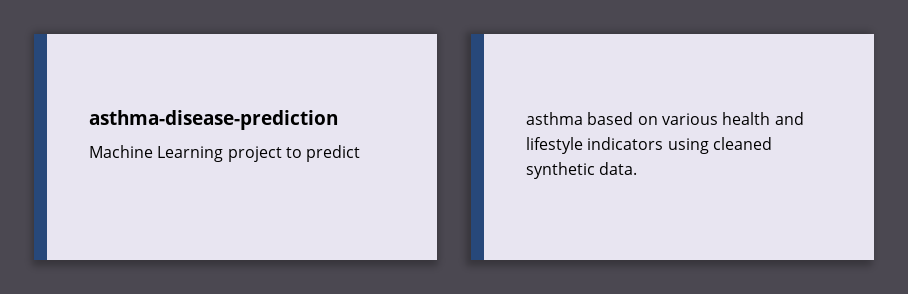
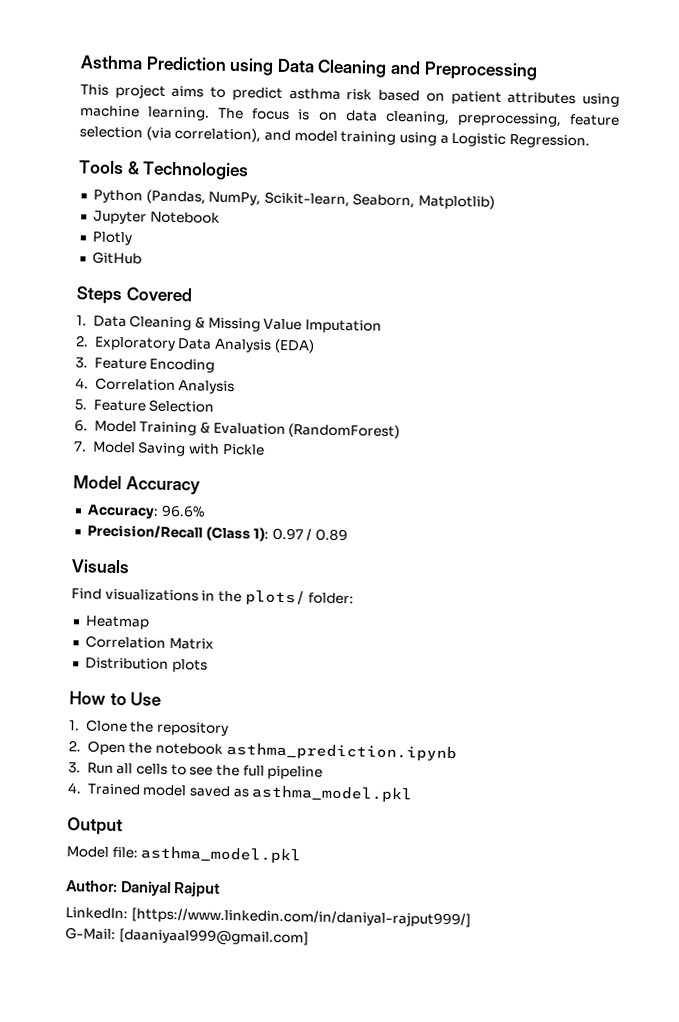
[89,110,338,130] [89,145,282,162] asthma-disease-prediction // Machine Learning project -> [80,55,538,81] [80,83,205,99] Asthma Prediction using Data Cleaning and Preprocessing // This project aims
(583, 118) none -> [346,89,373,101] risk
[661,112,804,125] [526,137,772,154] [526,162,638,179] various health and lifestyle indicators using cleaned synthetic data. -> [450,90,621,107] [80,105,620,127] [79,126,590,149] [79,160,250,181] [92,189,496,210] [92,210,220,225] [91,231,132,246] [91,251,142,265] [76,286,192,305] [76,315,382,334] [75,335,315,354] [75,357,216,373] [75,377,236,395] [74,399,215,413] [74,420,401,440] [74,441,265,457] [73,475,201,495] [86,504,205,519] [86,524,349,542] [71,559,130,574] [71,588,355,606] [84,615,150,630] [84,635,214,650] [84,657,208,673] [69,691,162,706] [69,719,230,737] [68,740,457,762] [68,762,324,780] [67,782,414,803] [67,817,123,836] [66,845,302,864] [66,880,221,897] [65,907,471,928] [65,927,309,947] patient attributes using machine learning. The focus is on data cleaning, preprocessing, feature selection (via correlation), and model training using a Logistic Regression. // Tools & Technologies // Python (Pandas, NumPy, Scikit-learn, Seaborn, Matplotlib) // Jupyter Notebook // Plotly // GitHub // Steps Covered // 1. Data Cleaning & Missing Value Imputation // 2. Exploratory Data Analysis (EDA) // 3. Feature Encoding // 4. Correlation Analysis // 5. Feature Selection // 6. Model Training & Evaluation (RandomForest) // 7. Model Saving with Pickle // Model Accuracy // Accuracy: 96.6% // Precision/Recall (Class 1): 0.97 / 0.89 // Visuals // Find visualizations in the plots/ folder: // Heatmap // Correlation Matrix // Distribution plots // How to Use // 1. Clone the repository // 2. Open the notebook asthma_prediction.ipynb // 3. Run all cells to see the full pipeline // 4. Trained model saved as asthma_model.pkl // Output // Model file: asthma_model.pkl // Author: Daniyal Rajput // LinkedIn: [https://www.linkedin.com/in/daniyal-rajput999/] // G-Mail: [daaniyaal999@gmail.com]

